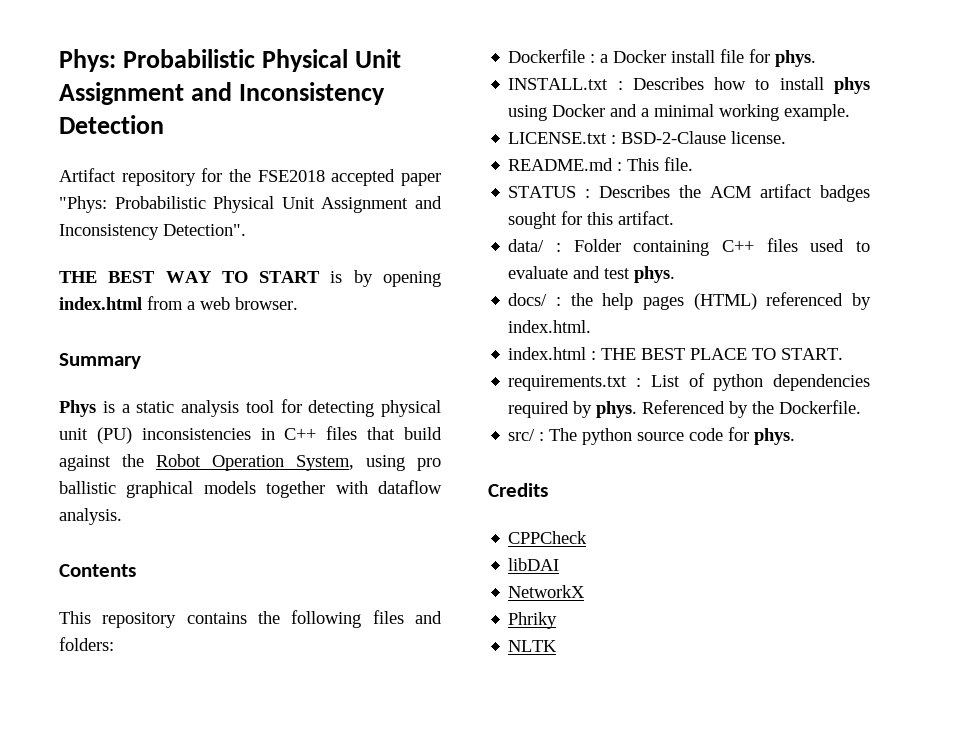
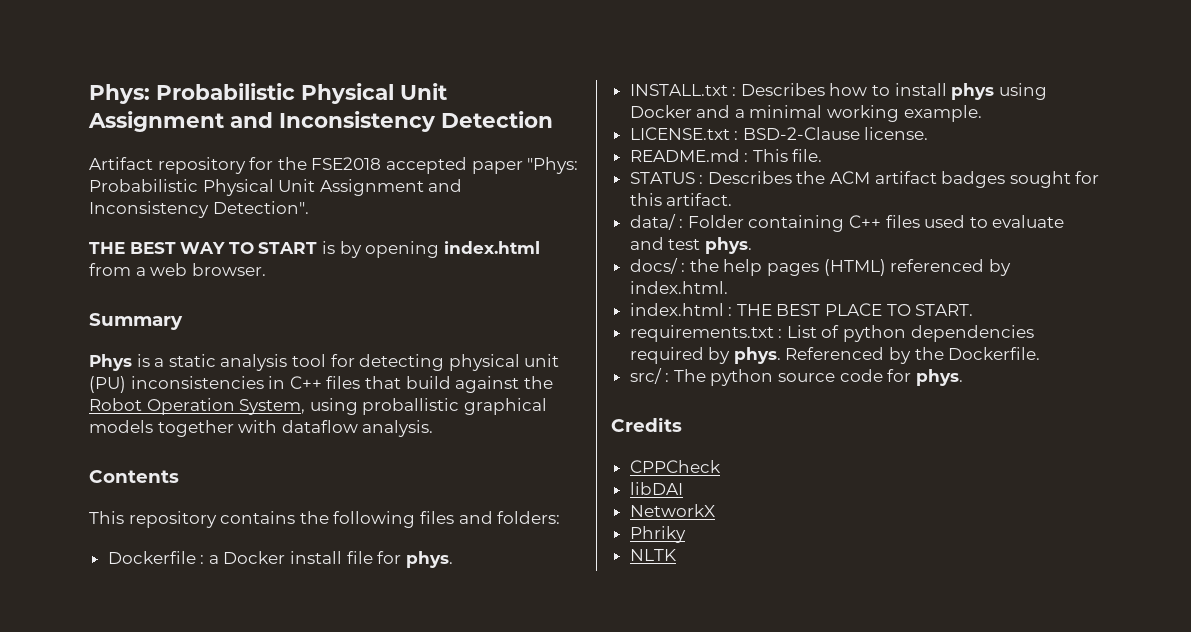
[417,458,441,471] [59,481,116,494] pro ballistic -> [362,398,460,415] proballistic

